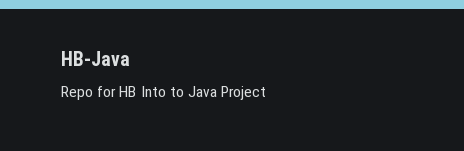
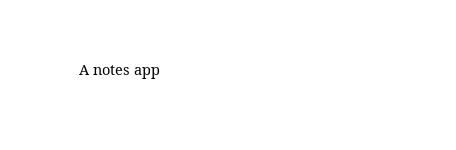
[61,51,130,66] [61,86,267,100] HB-Java // Repo for HB Into to Java Project -> [79,65,160,79] A notes app

